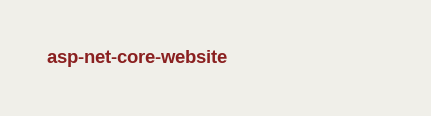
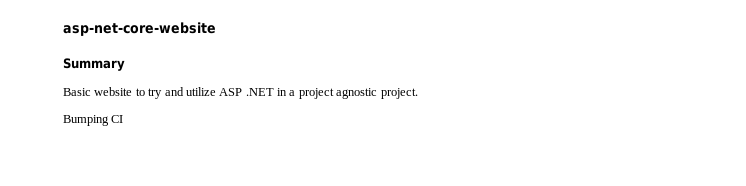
(227, 58) none -> [63,58,125,71] [63,87,418,99] [63,115,124,126] // Summary // Basic website to try and utilize ASP .NET in a project agnostic project. // Bumping CI

